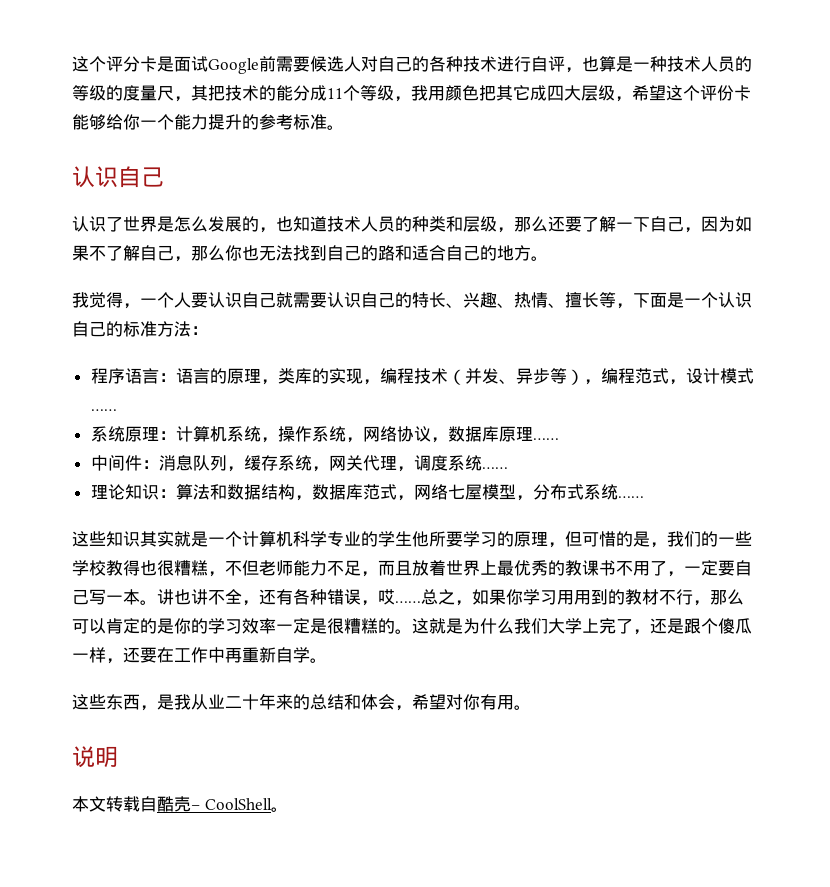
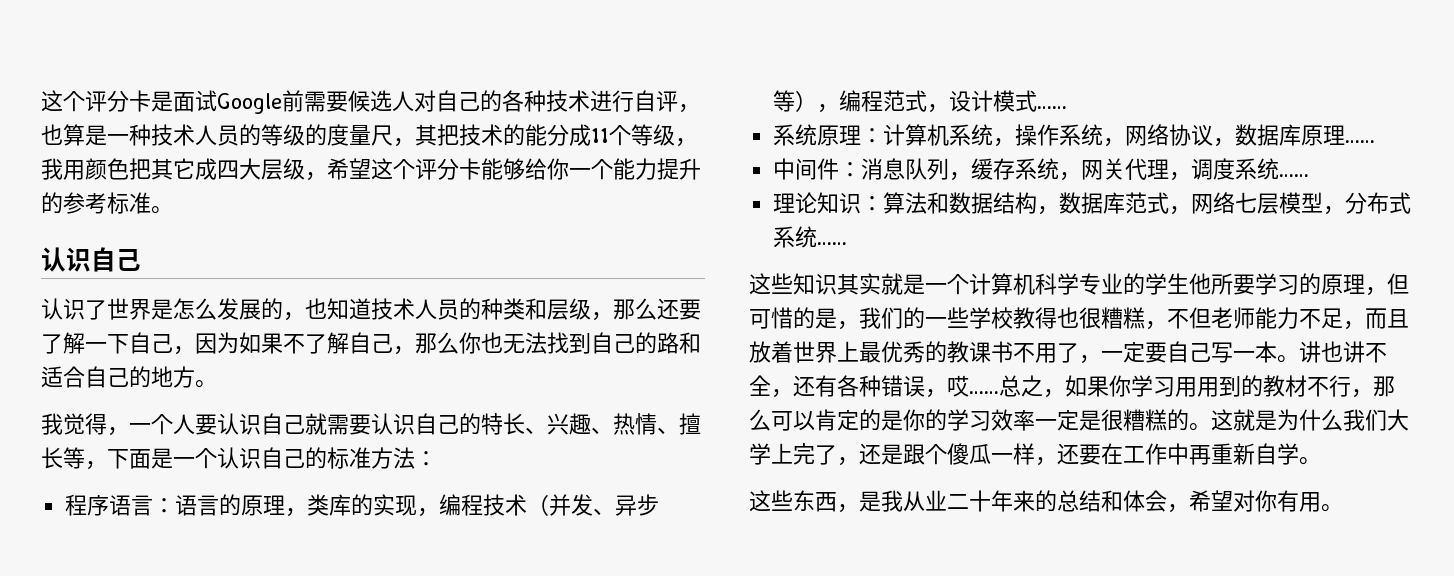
[717,85,734,101] 份 -> [437,158,459,180] 分
[464,484,482,500] 屋 -> [1257,193,1280,214] 层
[72,746,118,768] [72,796,288,812] // 说明 // 本文转载自酷壳– CoolShell。 -> (1343, 508) none

